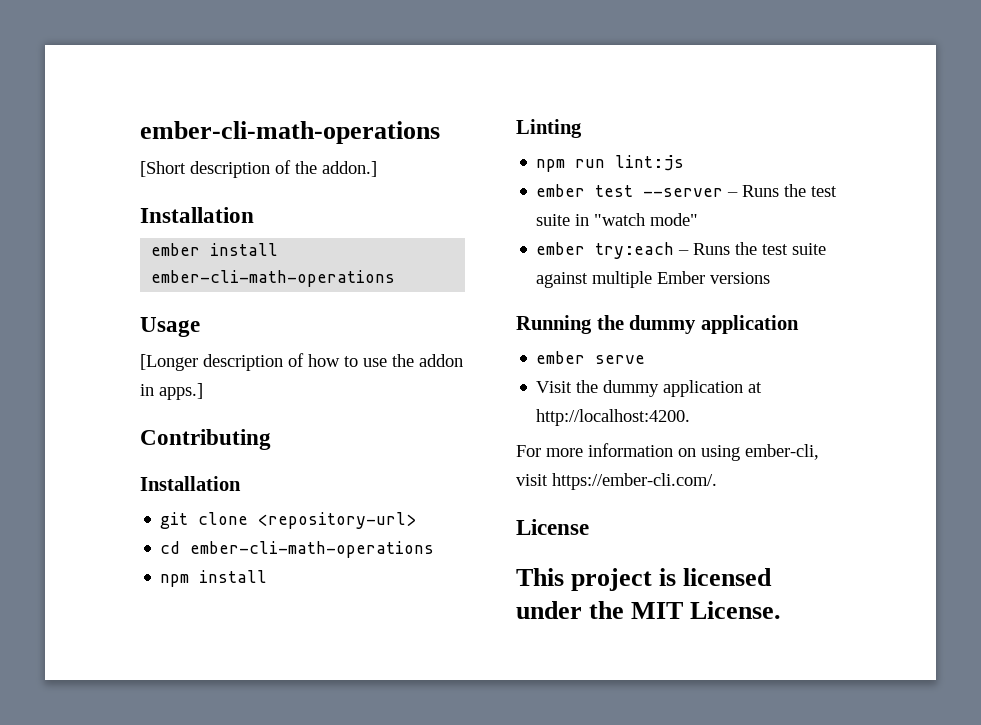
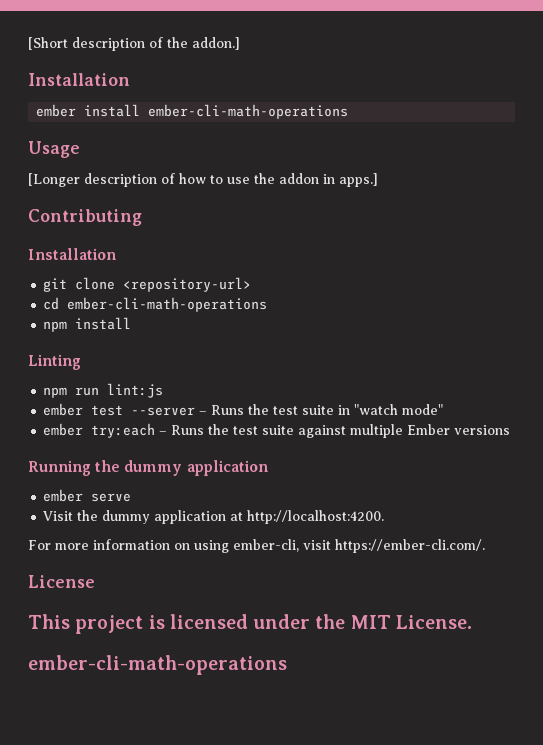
[140,121,440,144] ember-cli-math-operations // -> (28, 43) none
(782, 610) none -> [28,655,287,675] // ember-cli-math-operations

